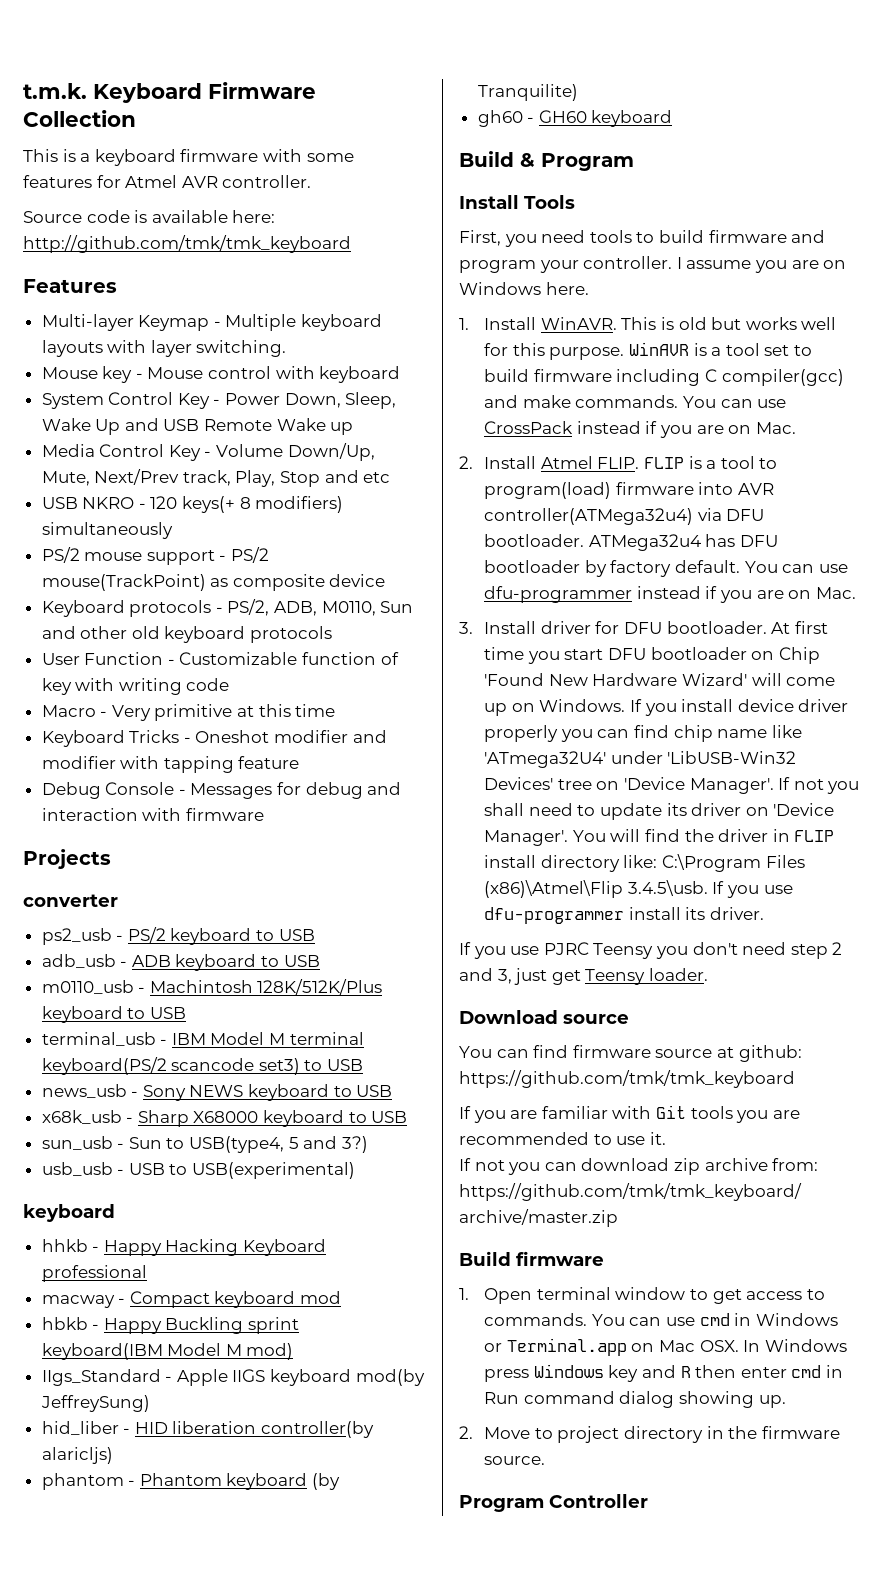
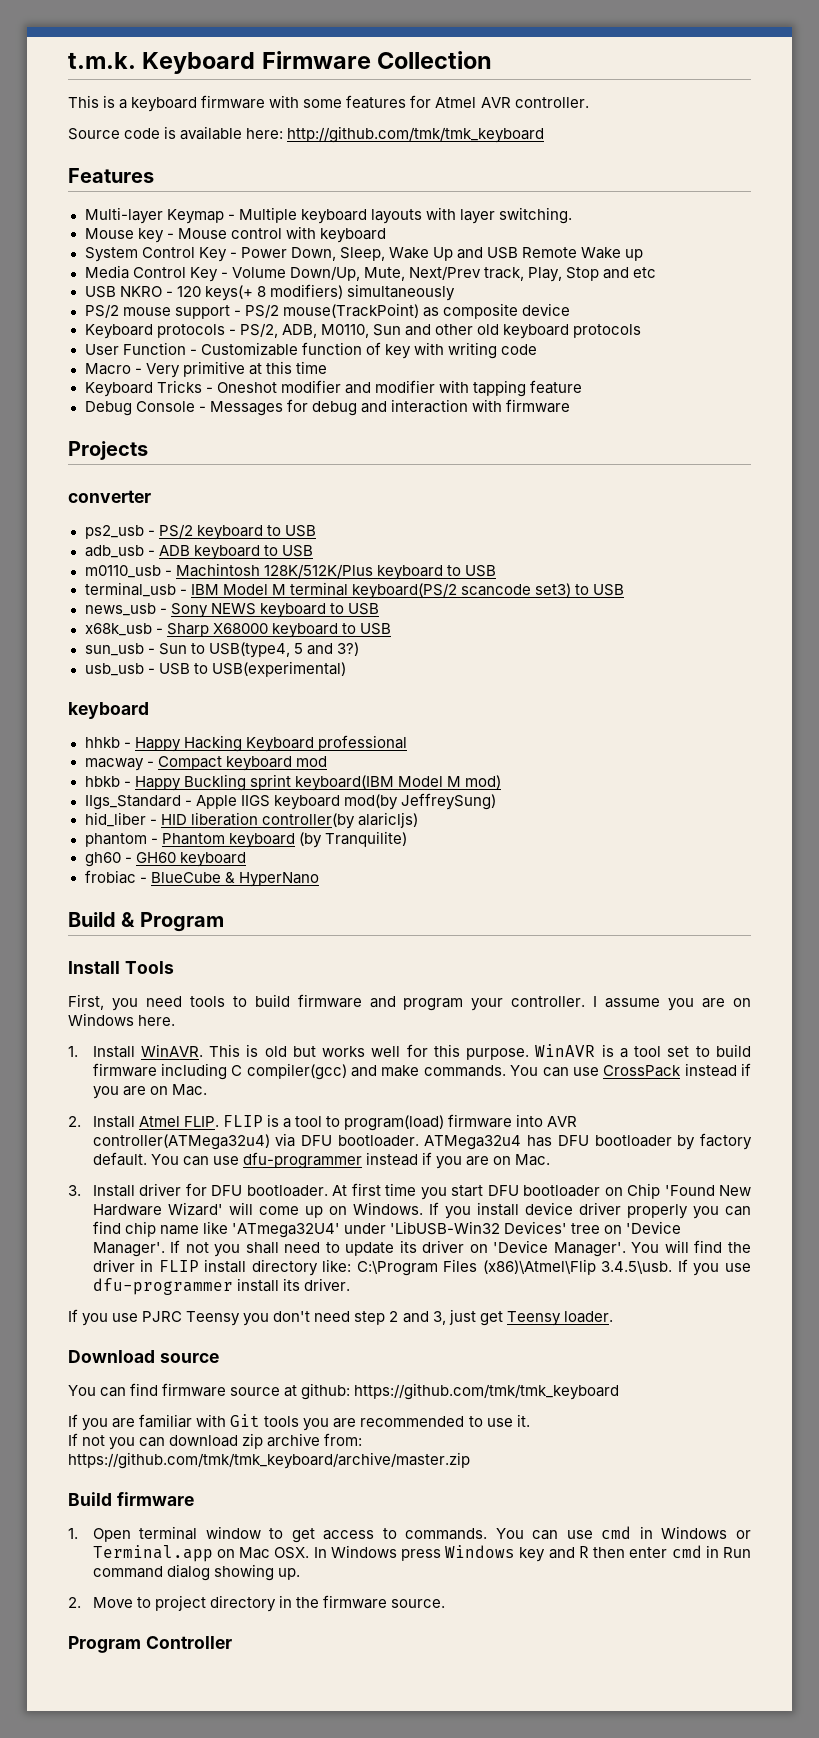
(673, 118) none -> [84,870,319,887] // frobiac - BlueCube & HyperNano

